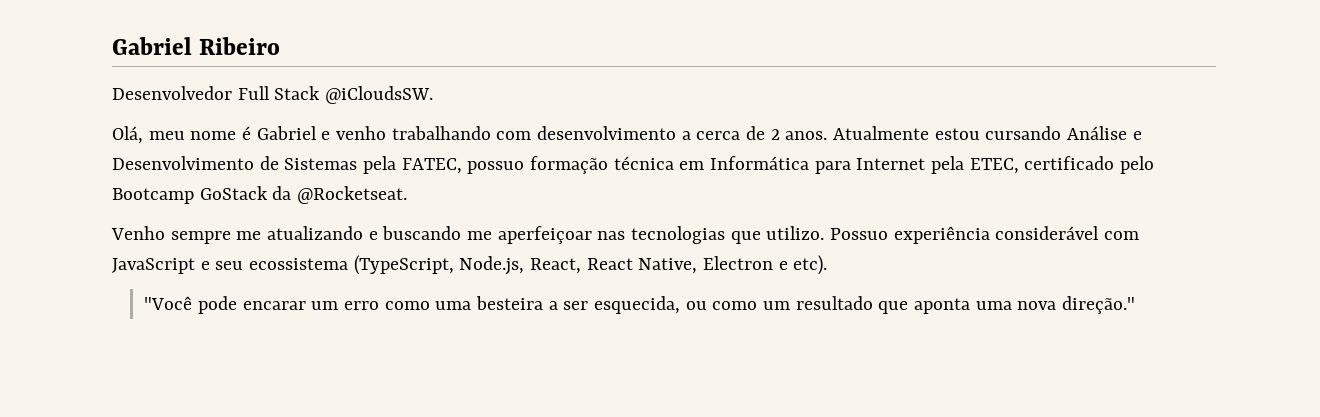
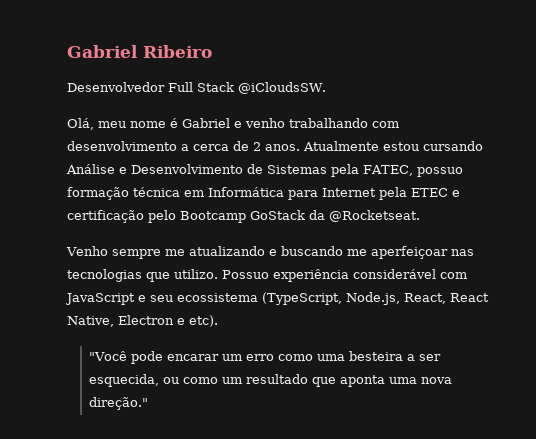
[969,156,1115,174] ETEC, certificado -> [411,188,460,197] [67,210,144,223] ETEC e certificação

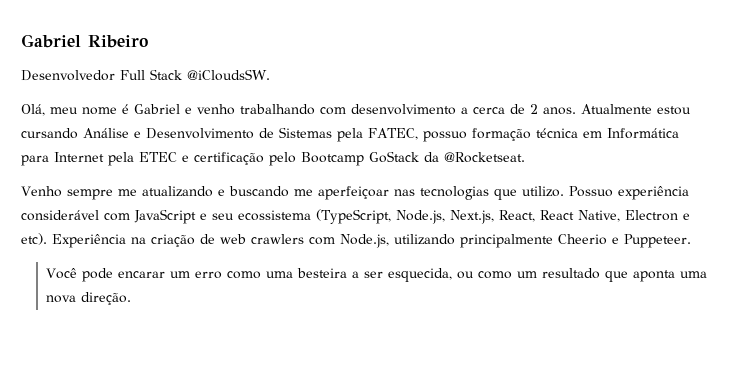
(400, 298) none -> [450,210,494,224] Next.js,
[89,351,128,361] // "Você -> [52,234,691,248] [45,268,77,279] Experiência na criação de web crawlers com Node.js, utilizando principalmente Cheerio e Puppeteer. // Você
[89,397,149,410] direção." -> [80,292,131,305] direção.

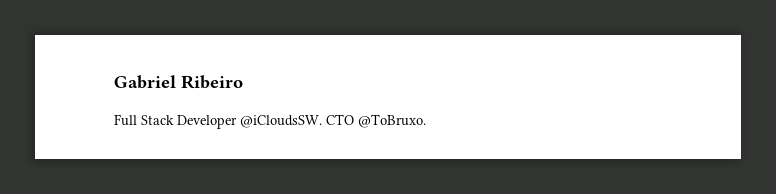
[21,70,115,81] Desenvolvedor -> (243, 82) none
(182, 74) none -> [177,115,237,129] Developer
[21,104,691,116] [21,127,679,142] [21,151,525,166] [21,186,689,200] [21,209,690,224] [21,233,691,248] [45,268,707,282] [45,292,131,305] // Olá, meu nome é Gabriel e venho trabalhando com desenvolvimento a cerca de 2 anos. Atualmente estou cursando Análise e Desenvolvimento de Sistemas pela FATEC, possuo formação técnica em Informática para Internet pela ETEC e certificação pelo Bootcamp GoStack da @Rocketseat. // Venho sempre me atualizando e buscando me aperfeiçoar nas tecnologias que utilizo. Possuo experiência considerável com JavaScript e seu ecossistema (TypeScript, Node.js, Next.js, React, React Native, Electron e etc). Experiência na criação de web crawlers com Node.js, utilizando principalmente Cheerio e Puppeteer. // Você pode encarar um erro como uma besteira a ser esquecida, ou como um resultado que aponta uma nova direção. -> [326,114,426,128] CTO @ToBruxo.

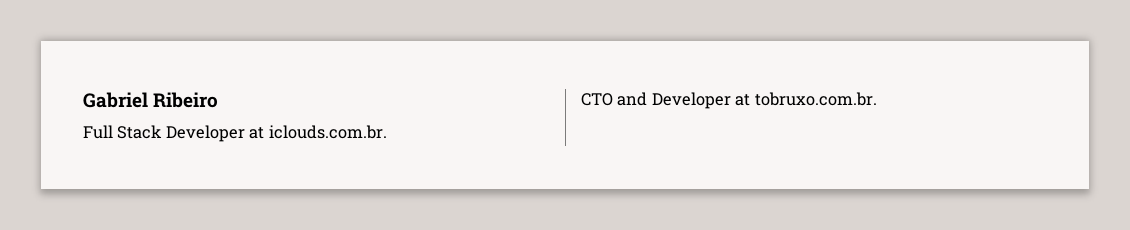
[240,114,426,128] @iCloudsSW. CTO @ToBruxo. -> [249,125,387,139] [581,92,877,109] at iclouds.com.br. // CTO and Developer at tobruxo.com.br.

